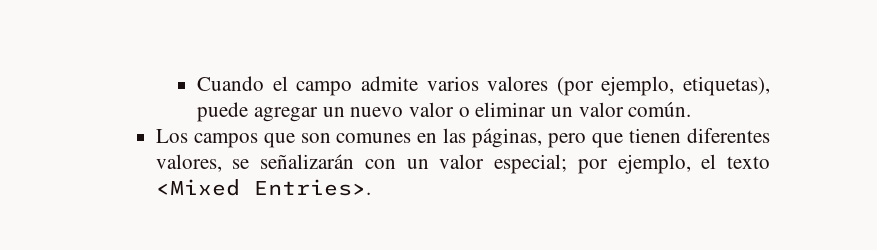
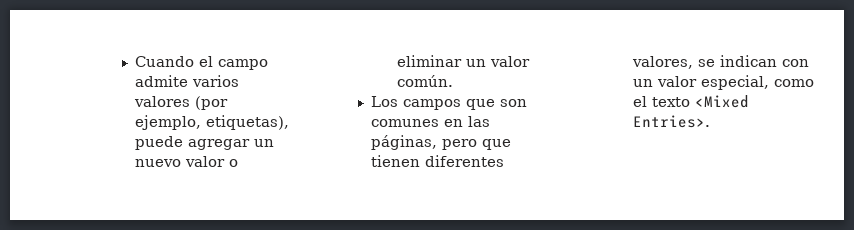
[260,154,355,169] señalizarán -> [720,55,778,67] indican
[494,154,691,174] especial; por ejemplo, -> [701,75,815,90] especial, como

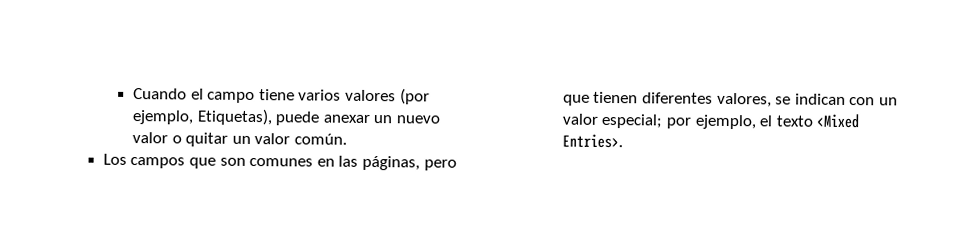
[134,75,188,87] admite -> [258,89,295,101] tiene
[205,115,289,130] [134,136,250,150] etiquetas), puede agregar -> [196,108,370,126] Etiquetas), puede anexar
[396,55,462,67] eliminar -> [185,132,229,147] quitar
[701,75,815,90] especial, como -> [601,113,756,130] especial; por ejemplo,

